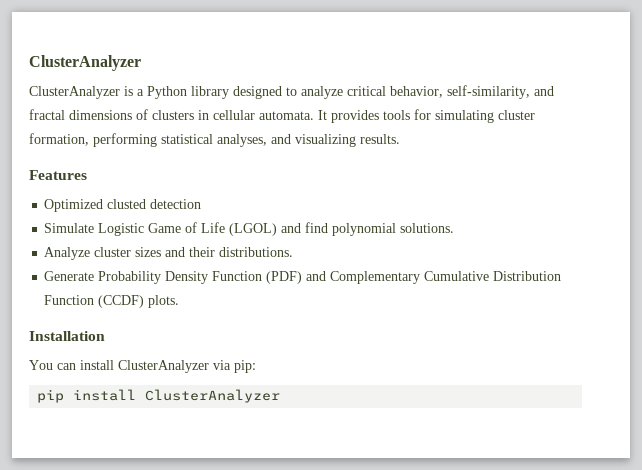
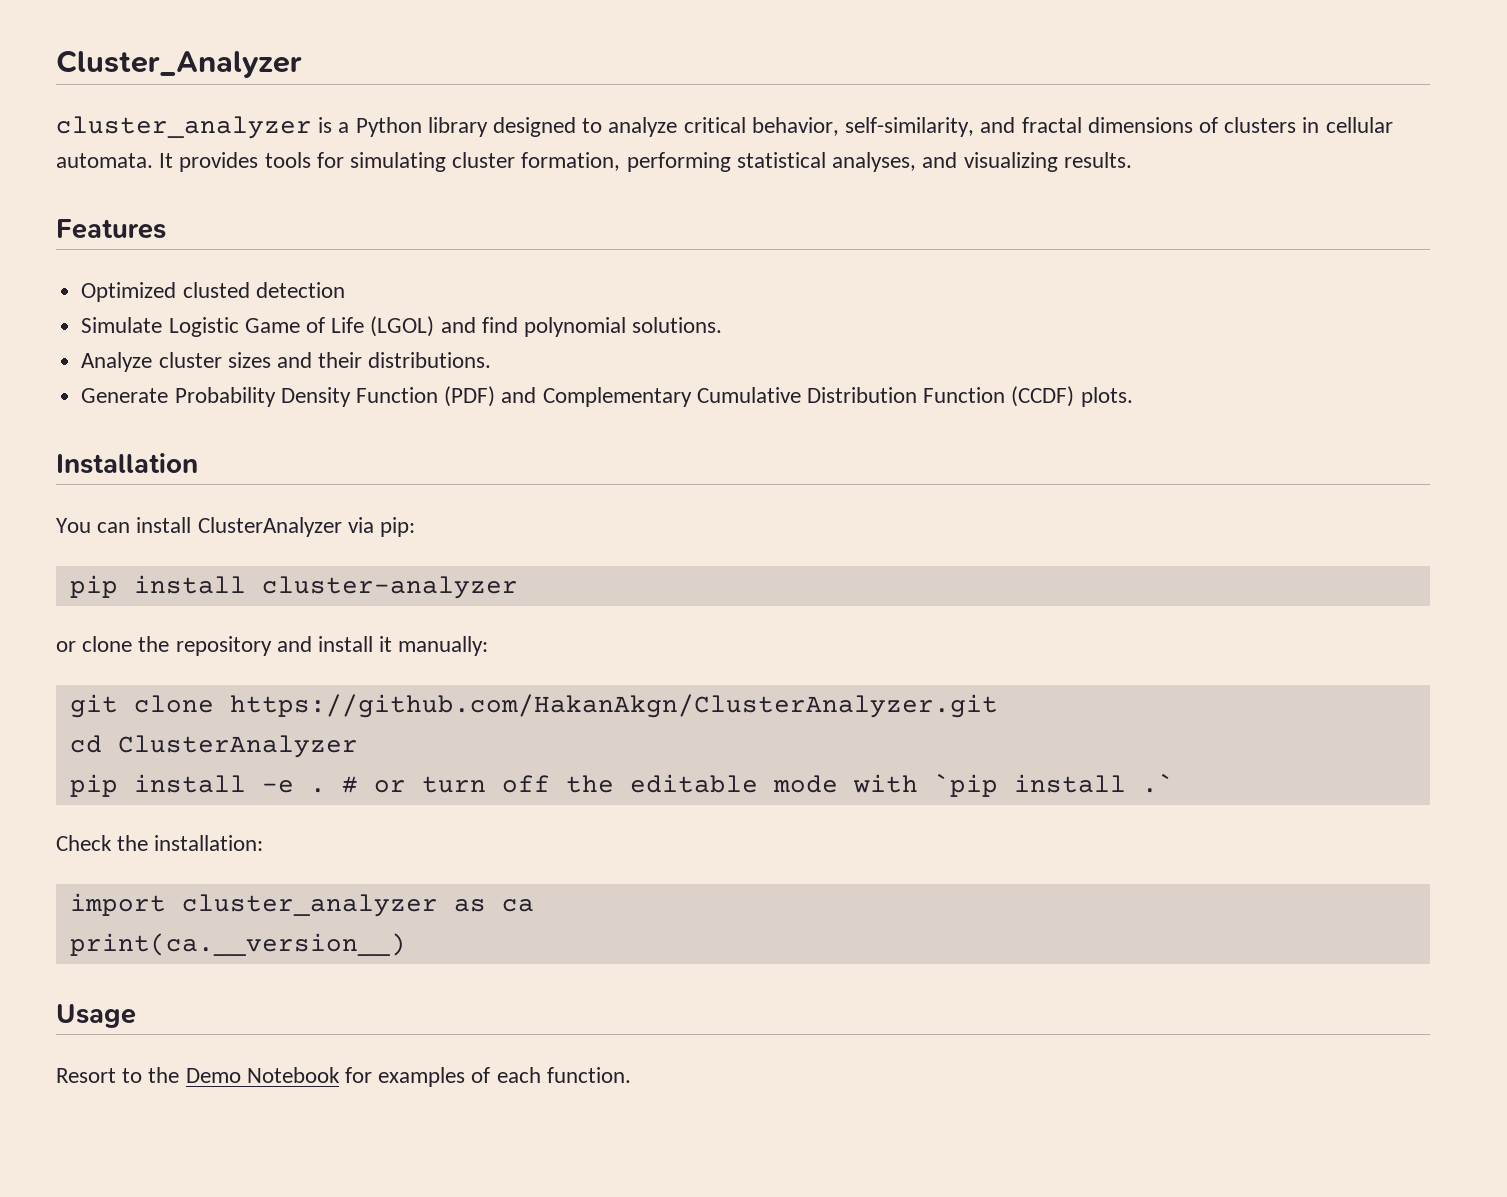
[29,55,141,71] [29,86,120,99] ClusterAnalyzer // ClusterAnalyzer -> [56,50,302,78] [56,116,312,139] Cluster_Analyzer // cluster_analyzer
[145,389,281,403] ClusterAnalyzer -> [261,576,518,599] [56,636,489,656] [69,694,998,718] [69,735,358,758] [69,773,1174,797] [56,835,264,851] [69,893,534,917] [69,933,406,956] [56,1004,136,1028] [56,1067,631,1087] cluster-analyzer // or clone the repository and install it manually: // git clone https://github.com/HakanAkgn/ClusterAnalyzer.git // cd ClusterAnalyzer // pip install -e . # or turn off the editable mode with `pip install .` // Check the installation: // import cluster_analyzer as ca // print(ca.__version__) // Usage // Resort to the Demo Notebook for examples of each function.

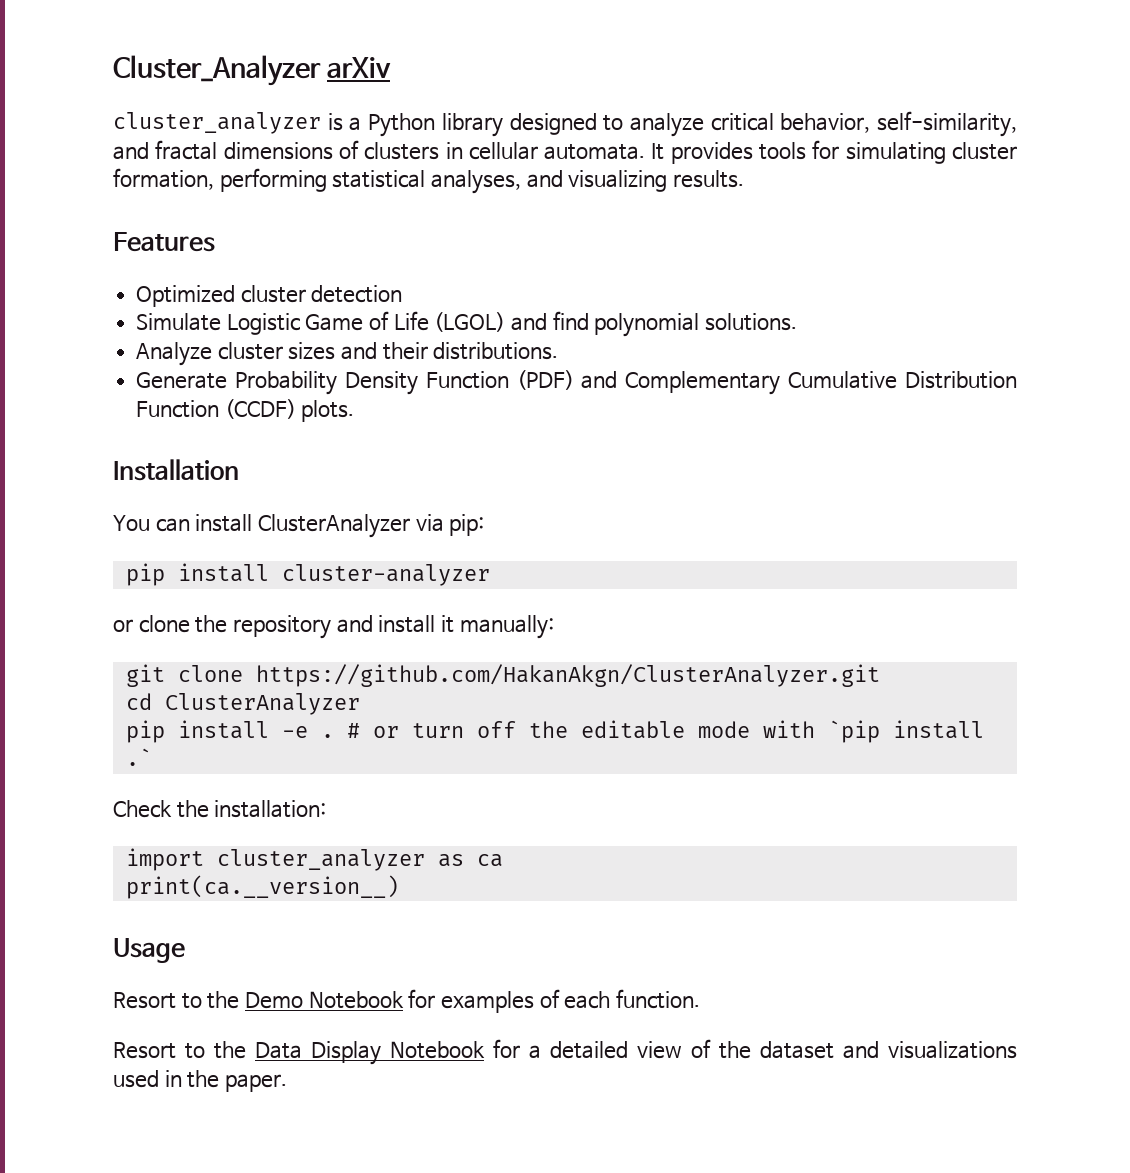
(302, 64) none -> [327,57,392,78] arXiv
[182,282,250,298] clusted -> [240,285,306,303] cluster
(631, 1075) none -> [113,1039,1018,1065] [113,1070,288,1092] // Resort to the Data Display Notebook for a detailed view of the dataset and visualizations used in the paper.

